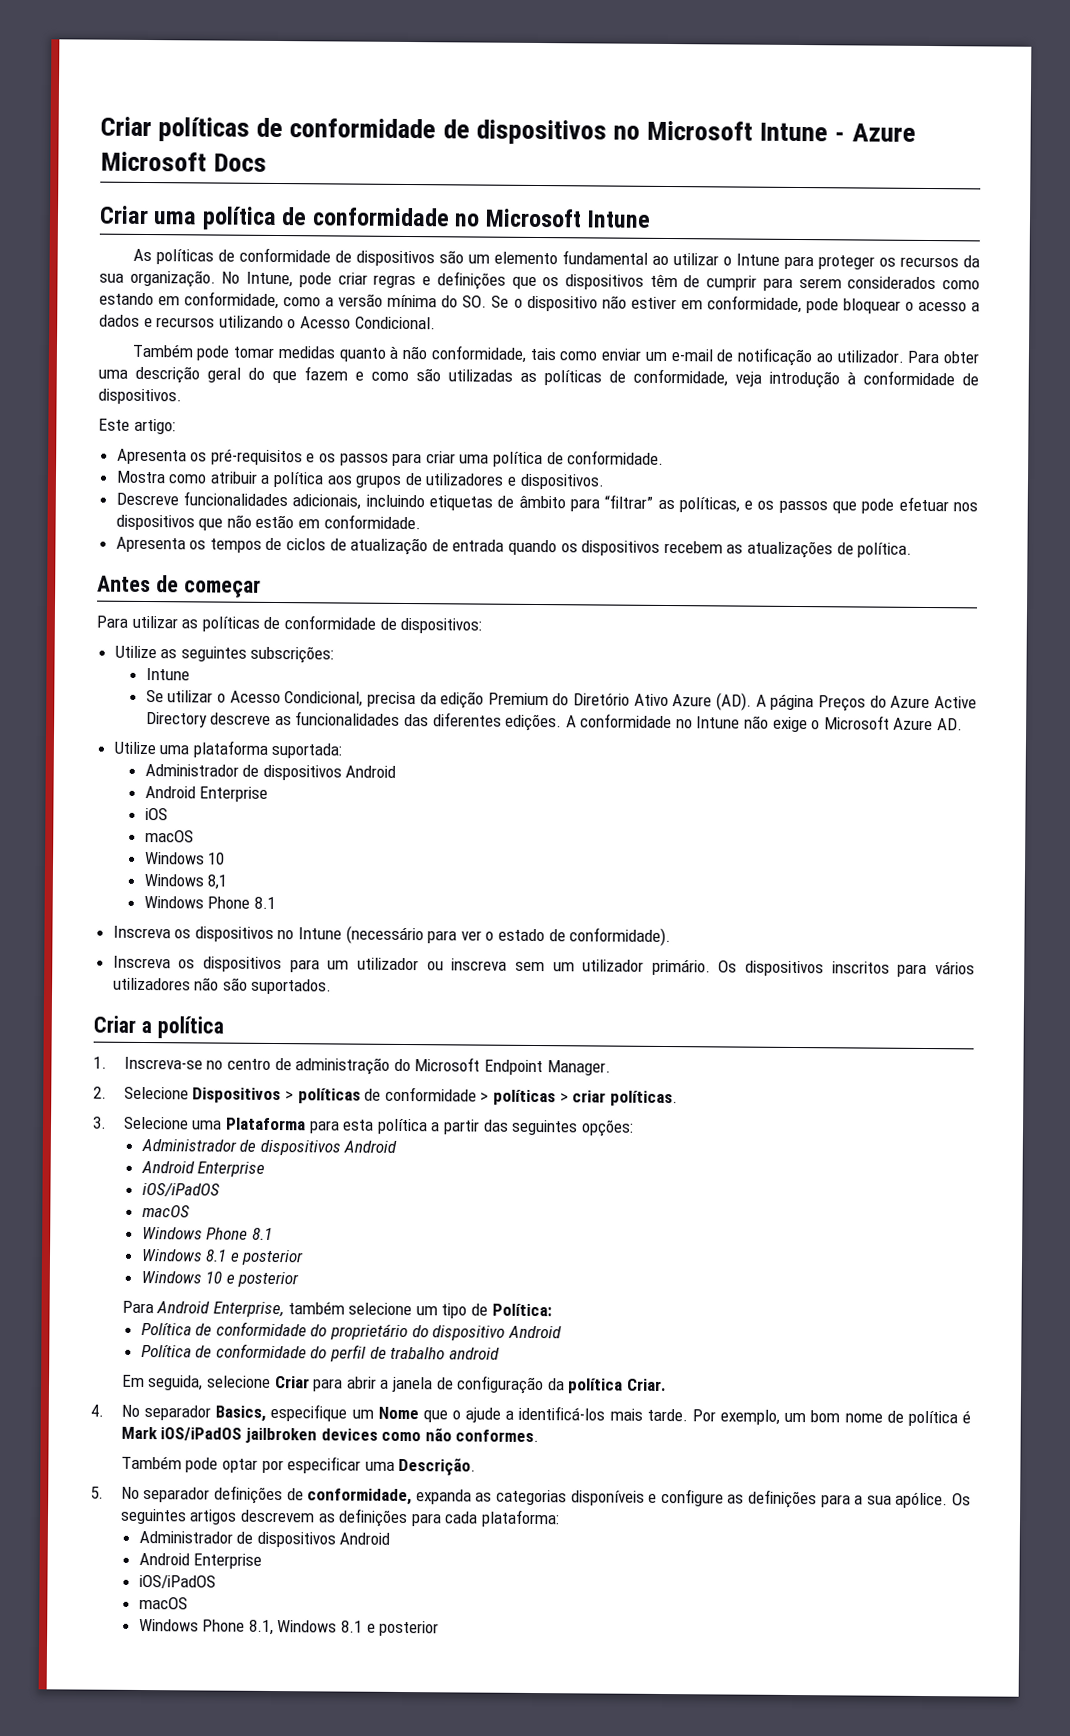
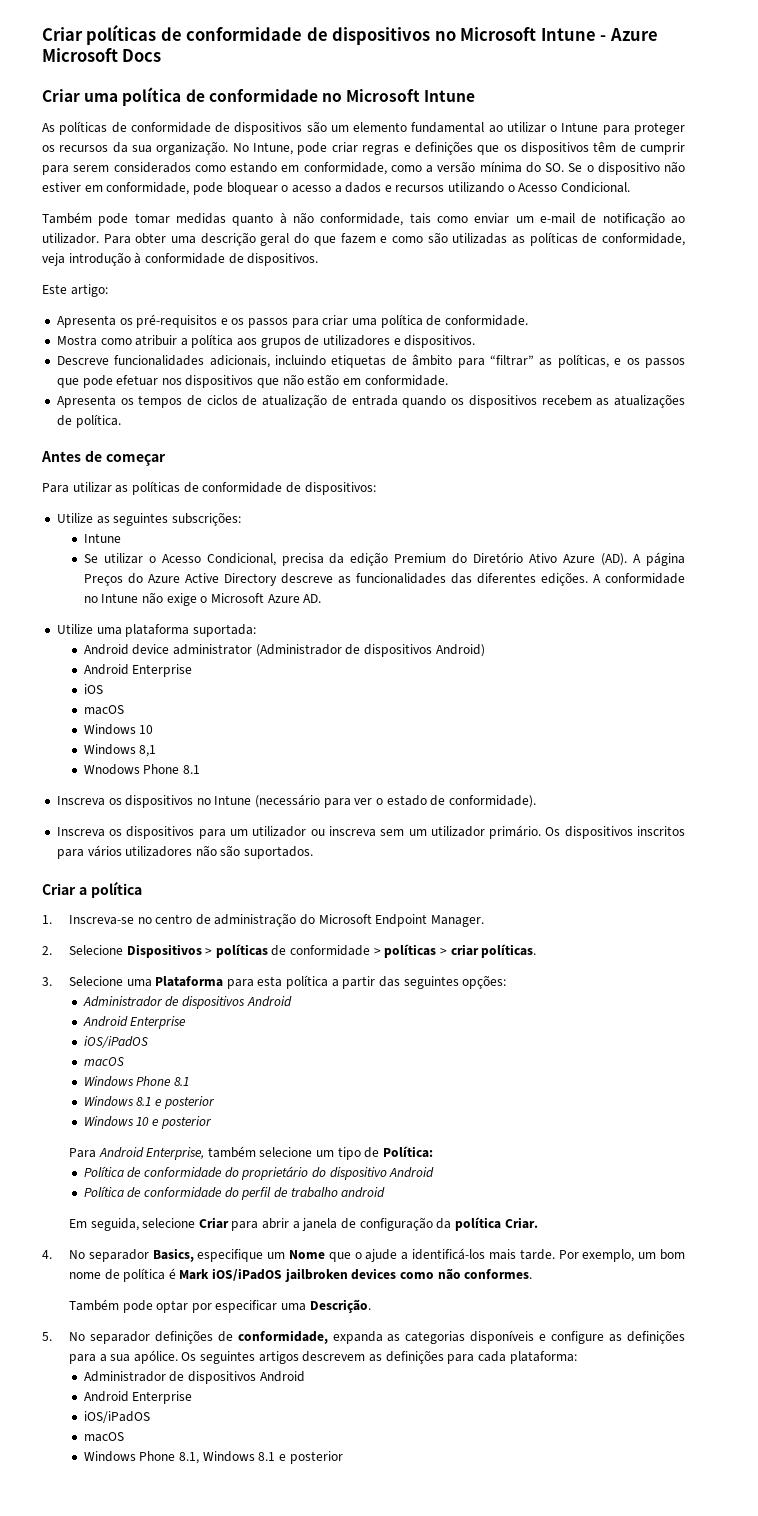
[144,764,397,781] Administrador de dispositivos Android -> [83,644,485,657] Android device administrator (Administrador de dispositivos Android)
[143,895,204,909] Windows -> [83,764,140,775] Wnodows

